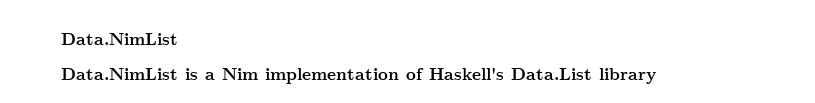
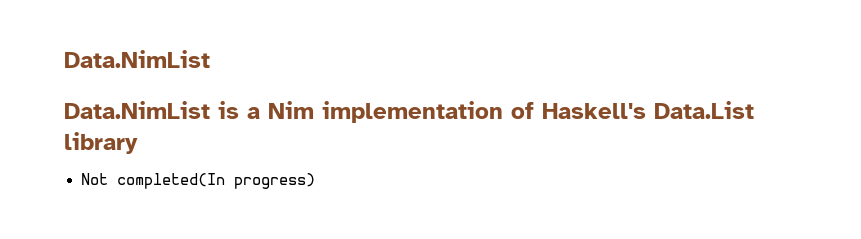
(656, 76) none -> [80,173,315,189] // Not completed(In progress)

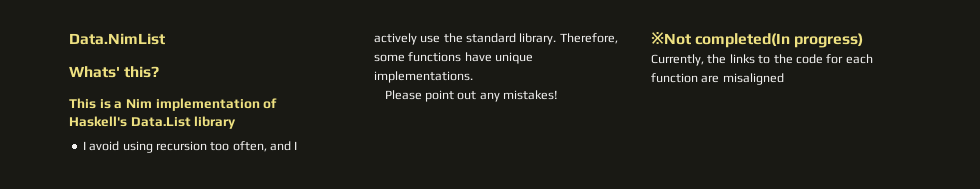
[64,101,210,119] Data.NimList -> [69,66,160,78] [69,98,96,109] Whats' this? // This
[80,173,315,189] Not completed(In progress) -> [82,141,298,153] [373,33,618,45] [373,52,533,64] [373,71,473,83] [384,90,559,102] [651,32,864,48] [651,54,873,66] [651,73,784,85] I avoid using recursion too often, and I actively use the standard library. Therefore, some functions have unique implementations. // Please point out any mistakes! // ※Not completed(In progress) // Currently, the links to the code for each function are misaligned

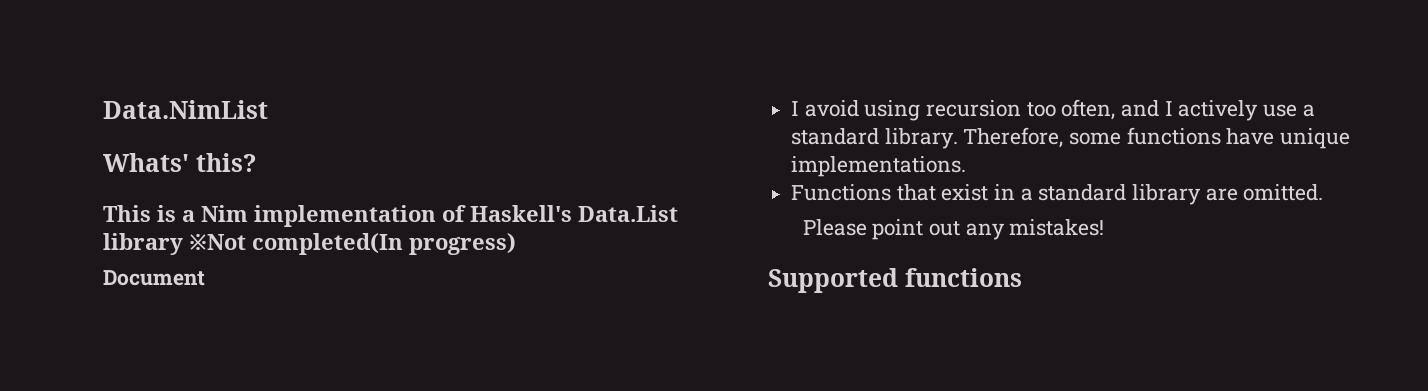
(237, 122) none -> [189,233,516,255] [103,270,205,286] ※Not completed(In progress) // Document
[443,33,463,43] the -> [1302,104,1315,117] a
(473, 77) none -> [791,184,1324,205] // Functions that exist in a standard library are omitted.
[651,32,864,48] [651,54,873,66] [651,73,784,85] ※Not completed(In progress) // Currently, the links to the code for each function are misaligned -> [768,268,1022,293] Supported functions

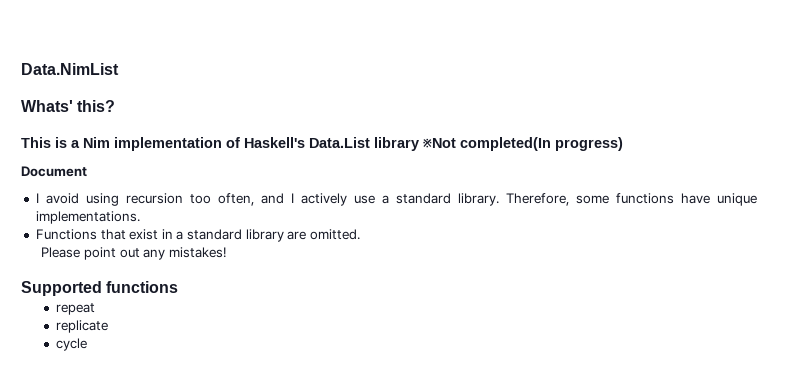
(1022, 277) none -> [56,303,96,315] [56,320,109,333] [56,338,88,351] // repeat // replicate // cycle

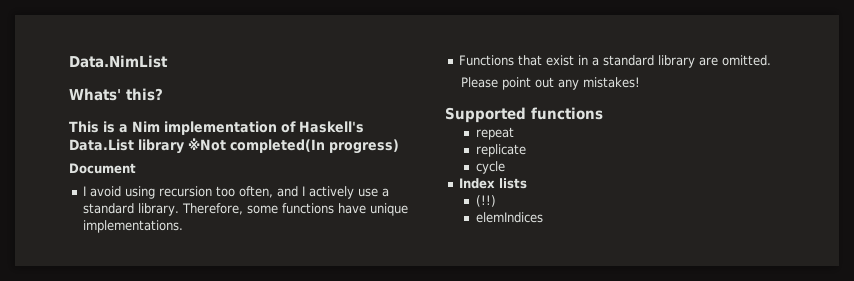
(88, 344) none -> [459,178,528,189] [475,195,496,207] [475,212,543,223] // Index lists // (!!) // elemIndices

